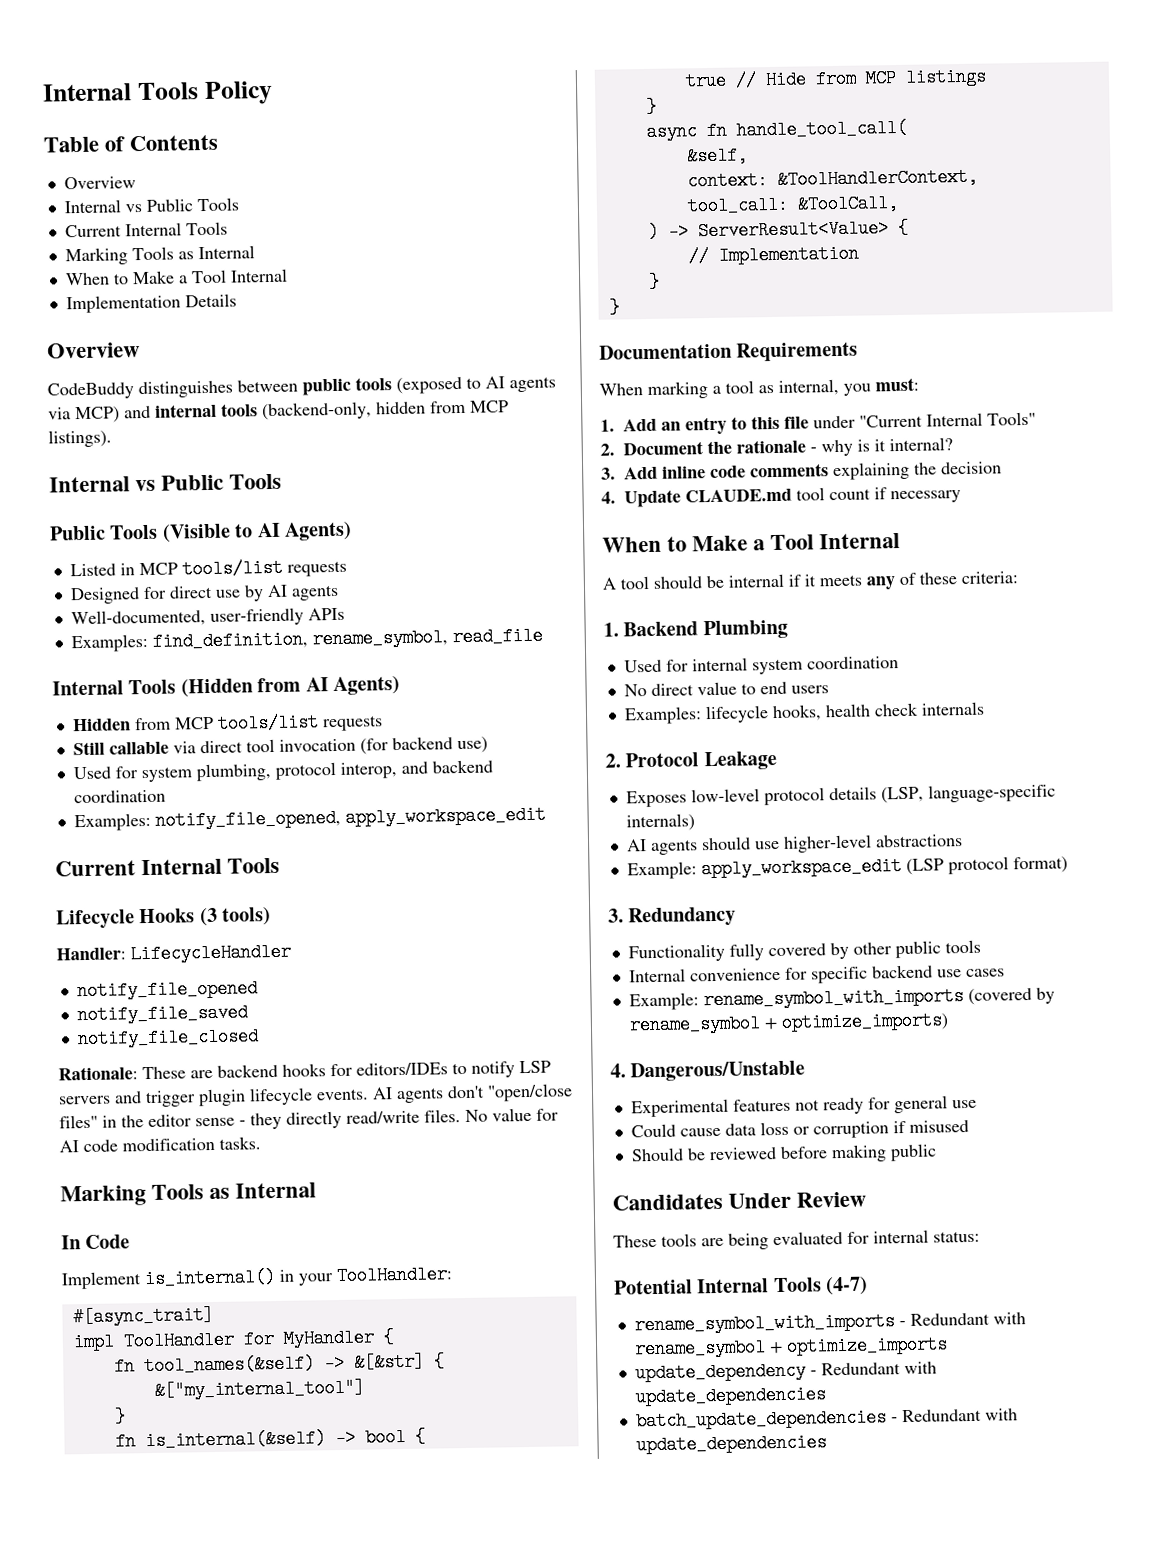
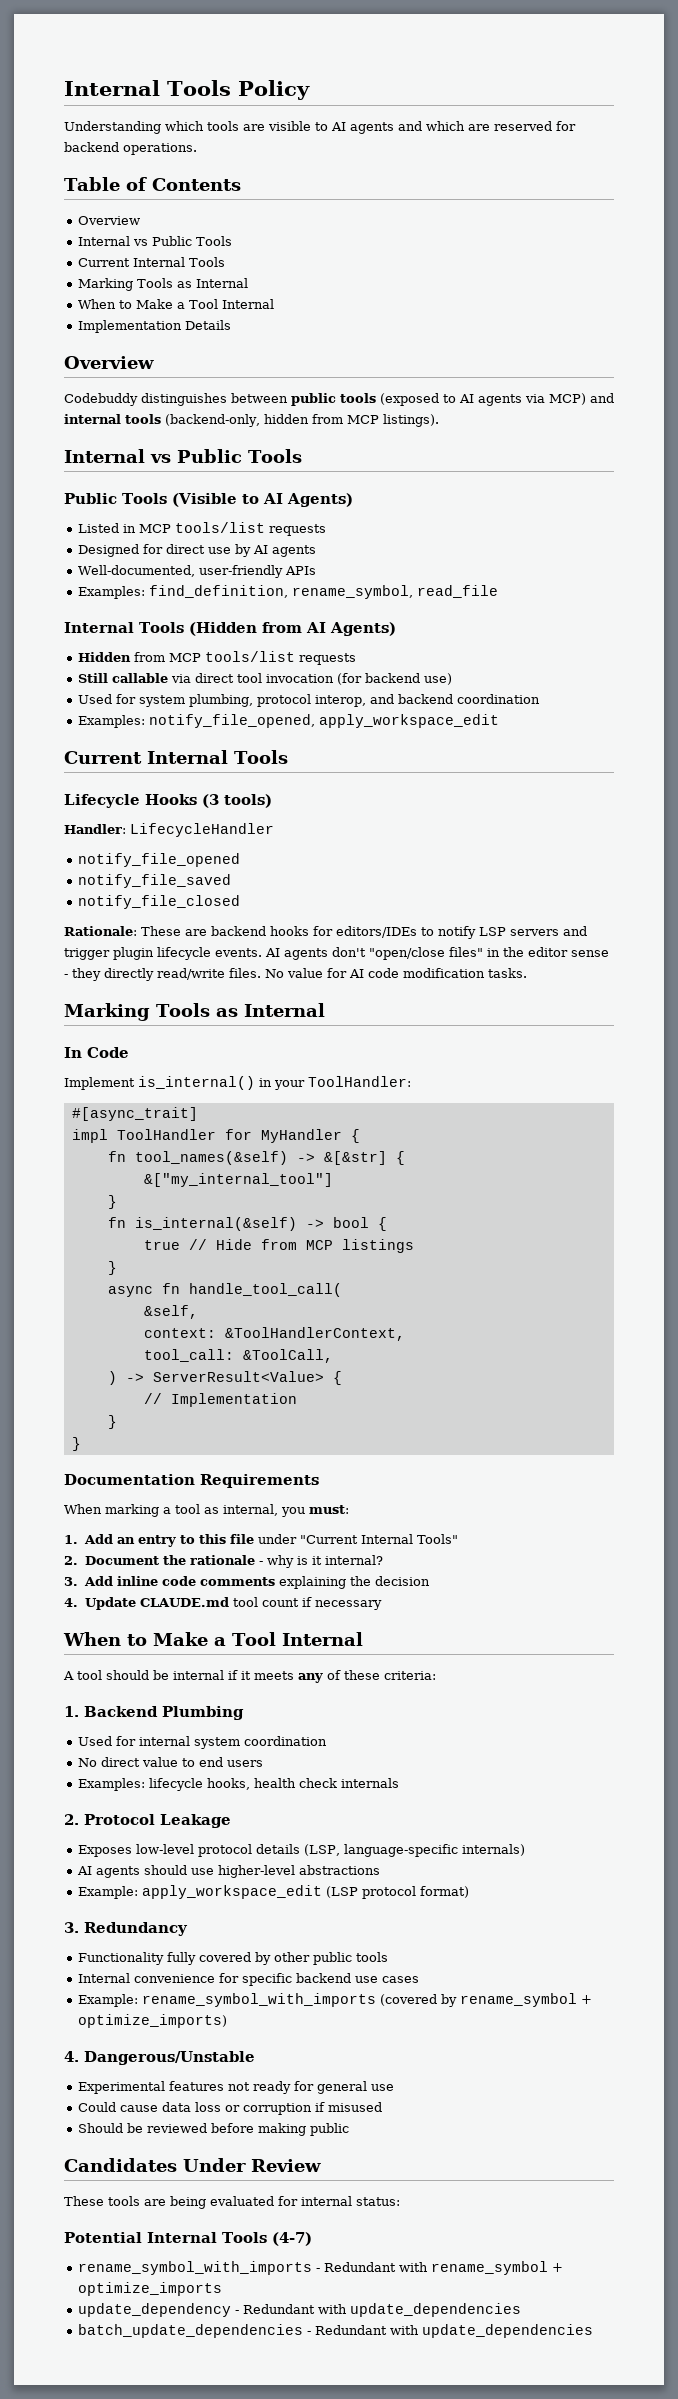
(273, 92) none -> [64,121,576,134] [64,142,197,155] // Understanding which tools are visible to AI agents and which are reserved for backend operations.
[47,382,134,400] CodeBuddy -> [64,393,138,406] Codebuddy

